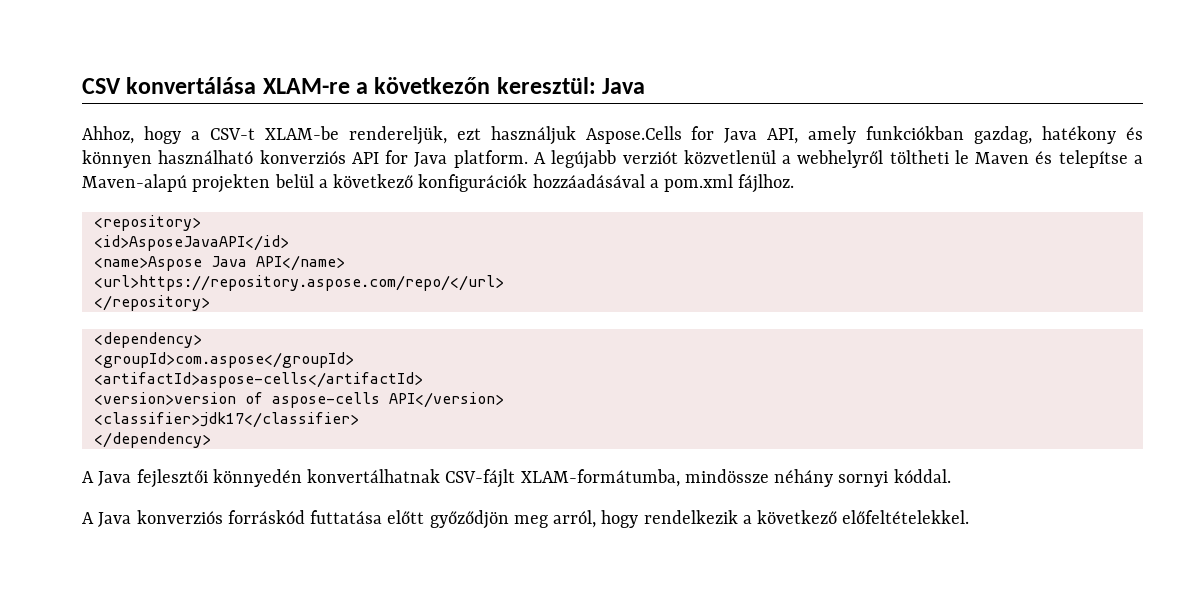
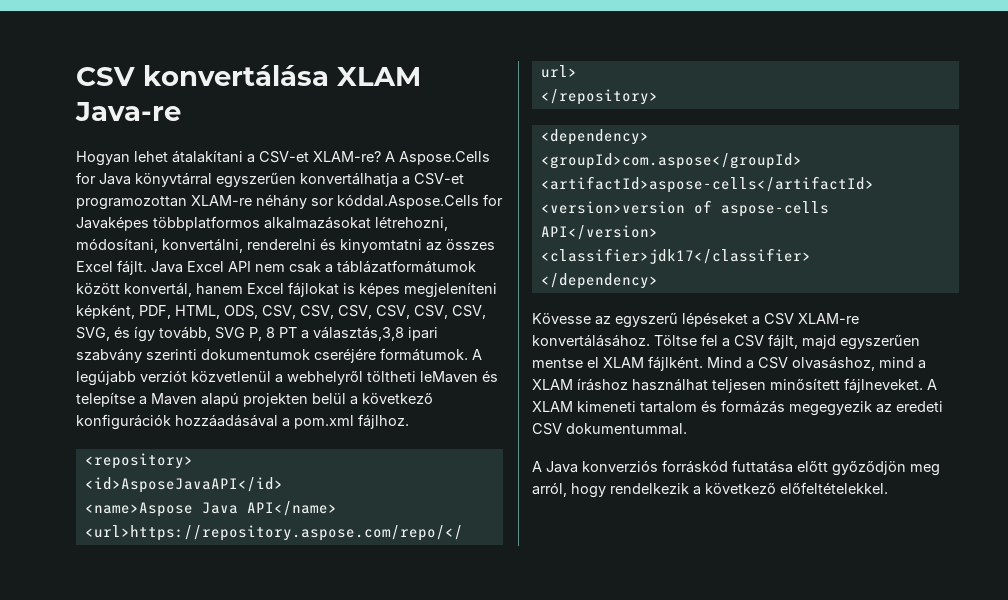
[262,77,646,94] [82,126,1143,145] [82,150,528,168] XLAM-re a következőn keresztül: Java // Ahhoz, hogy a CSV-t XLAM-be rendereljük, ezt használjuk Aspose.Cells for Java API, amely funkciókban gazdag, hatékony és könnyen használható konverziós API for Java platform. -> [337,67,421,86] [75,102,181,121] [76,150,490,166] [76,172,464,188] [76,194,503,210] [76,216,448,231] [76,238,495,253] [76,260,476,275] [76,282,497,298] [76,304,486,319] [76,326,438,342] [76,348,468,363] XLAM Java-re // Hogyan lehet átalakítani a CSV-et XLAM-re? A Aspose.Cells for Java könyvtárral egyszerűen konvertálhatja a CSV-et programozottan XLAM-re néhány sor kóddal.Aspose.Cells for Javaképes többplatformos alkalmazásokat létrehozni, módosítani, konvertálni, renderelni és kinyomtatni az összes Excel fájlt. Java Excel API nem csak a táblázatformátumok között konvertál, hanem Excel fájlokat is képes megjeleníteni képként, PDF, HTML, ODS, CSV, CSV, CSV, CSV, CSV, CSV, SVG, és így tovább, SVG P, 8 PT a választás,3,8 ipari szabvány szerinti dokumentumok cseréjére formátumok.
[954,150,1030,164] le Maven -> [420,371,478,383] leMaven
[82,174,187,192] Maven-alapú -> [151,392,239,407] Maven alapú
[82,469,951,488] A Java fejlesztői könnyedén konvertálhatnak CSV-fájlt XLAM-formátumba, mindössze néhány sornyi kóddal. -> [532,312,859,328] [532,334,920,350] [532,356,926,371] [532,378,937,393] [532,400,943,416] [532,423,687,435] Kövesse az egyszerű lépéseket a CSV XLAM-re konvertálásához. Töltse fel a CSV fájlt, majd egyszerűen mentse el XLAM fájlként. Mind a CSV olvasáshoz, mind a XLAM íráshoz használhat teljesen minősített fájlneveket. A XLAM kimeneti tartalom és formázás megegyezik az eredeti CSV dokumentummal.

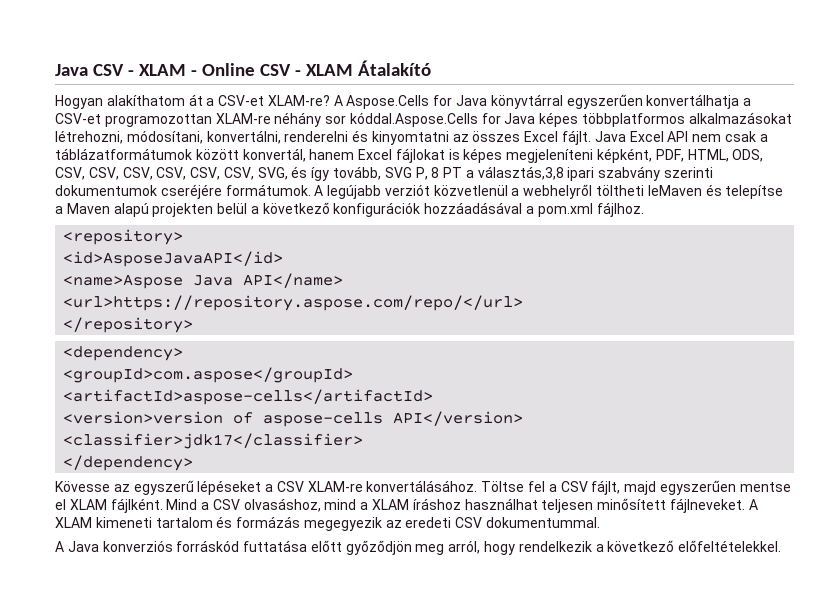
[76,65,421,86] [75,102,181,121] CSV konvertálása XLAM Java-re -> [55,60,431,76] Java CSV - XLAM - Online CSV - XLAM Átalakító
[134,150,243,163] lehet átalakítani -> [106,94,203,106] alakíthatom át
[76,216,149,231] Javaképes -> [504,112,579,127] Java képes

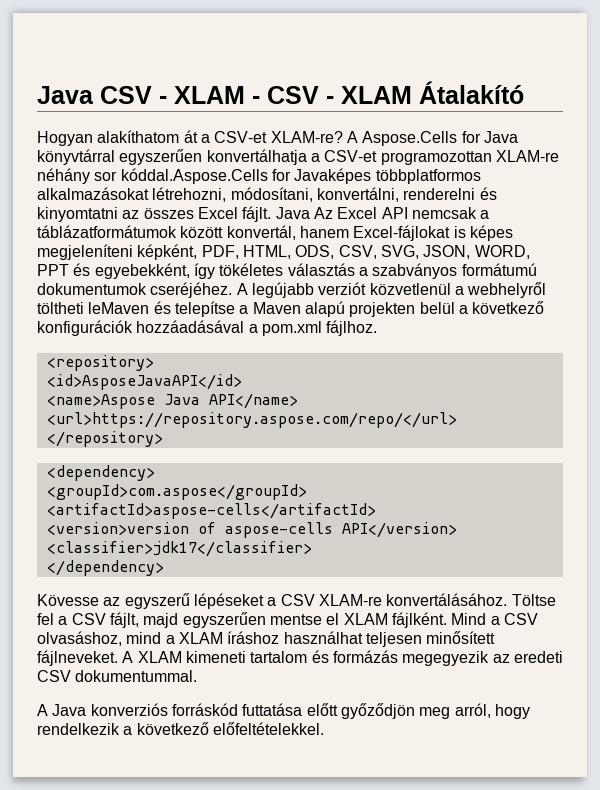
[201,63,255,76] Online -> (260, 100) none
[504,112,579,127] Java képes -> [294,168,372,184] Javaképes
(626, 136) none -> [313,207,333,219] Az
[692,131,756,142] nem csak -> [411,207,477,219] nemcsak
[358,148,445,163] Excel fájlokat -> [353,225,451,241] Excel-fájlokat
[88,166,714,181] [55,184,311,199] CSV, CSV, CSV, CSV, CSV, SVG, és így tovább, SVG P, 8 PT a választás,3,8 ipari szabvány szerinti dokumentumok cseréjére formátumok. -> [380,245,530,259] [37,263,537,279] [37,282,233,298] SVG, JSON, WORD, PPT és egyebekként, így tökéletes választás a szabványos formátumú dokumentumok cseréjéhez.

